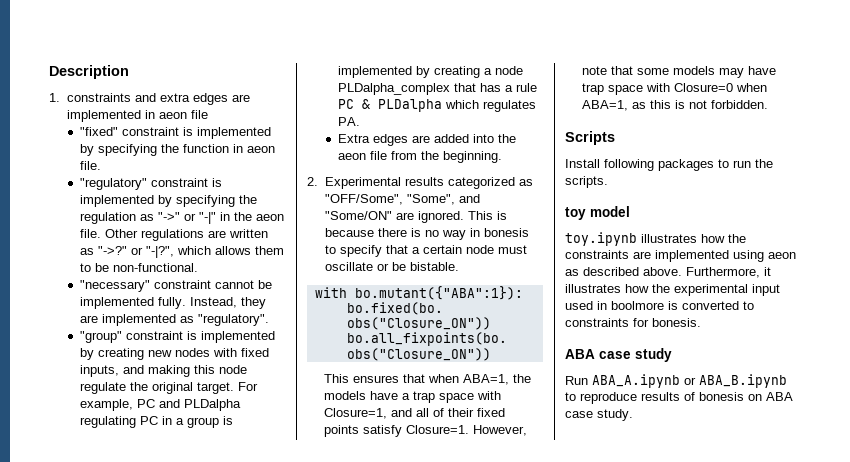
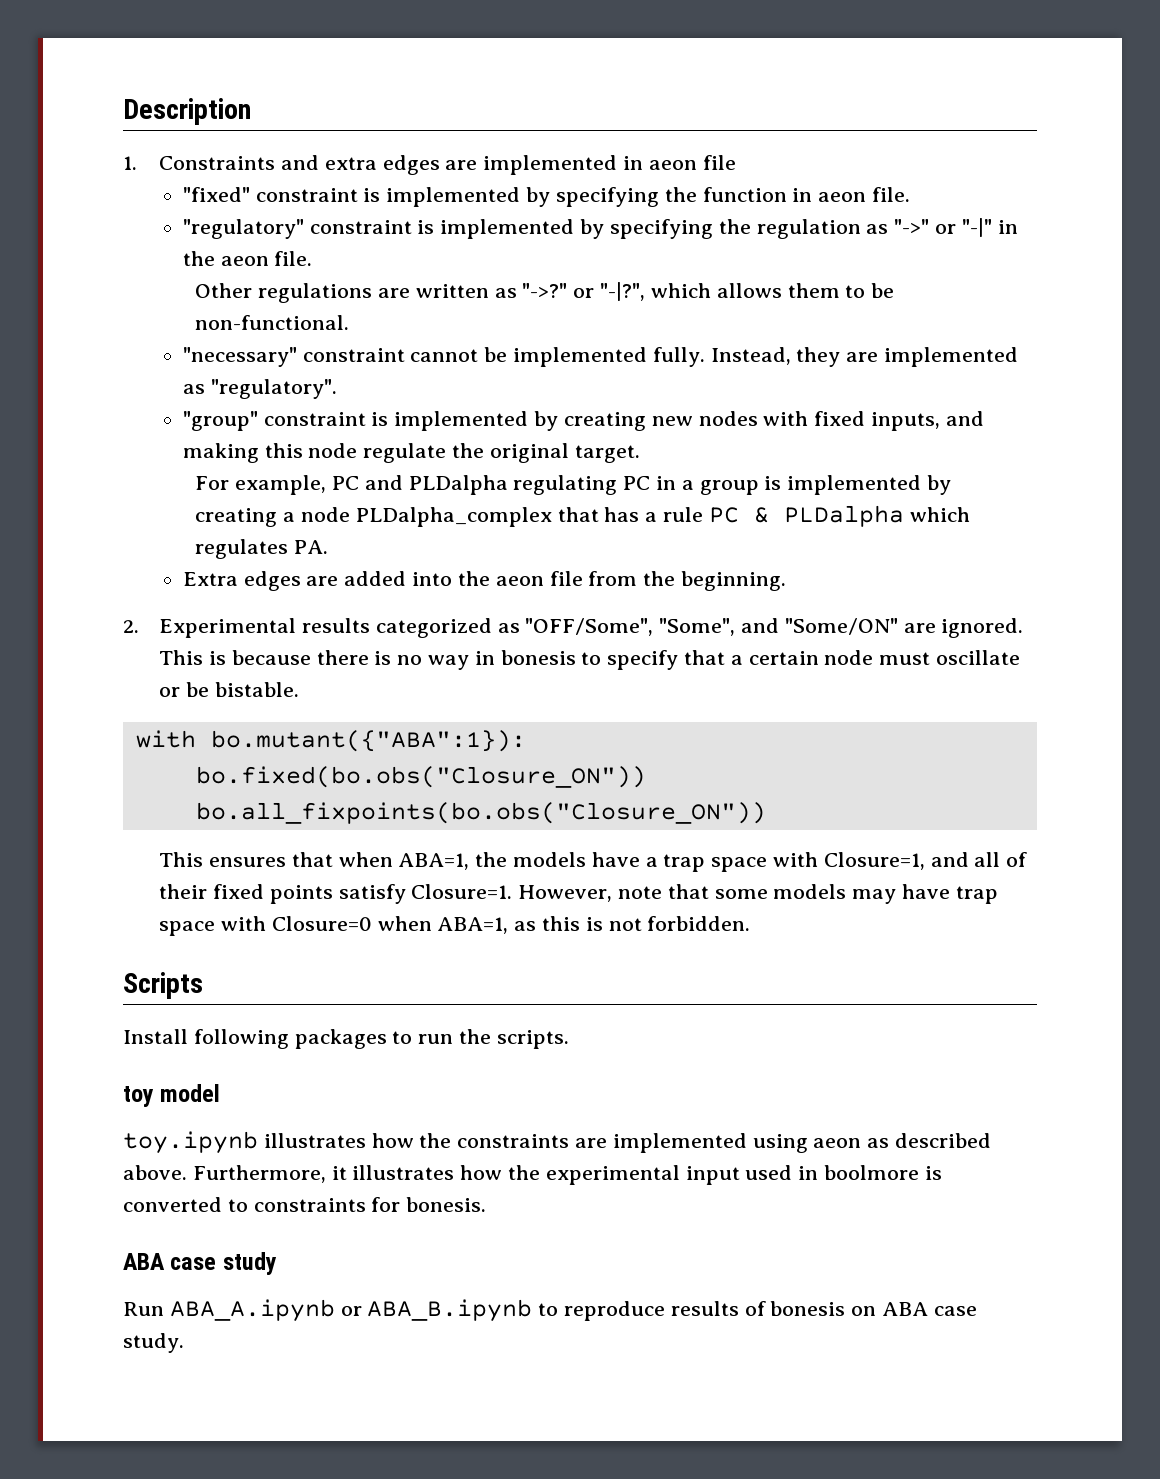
[66,93,131,102] constraints -> [159,156,276,170] Constraints
(101, 233) none -> (313, 258) //
(234, 388) none -> (640, 454) //

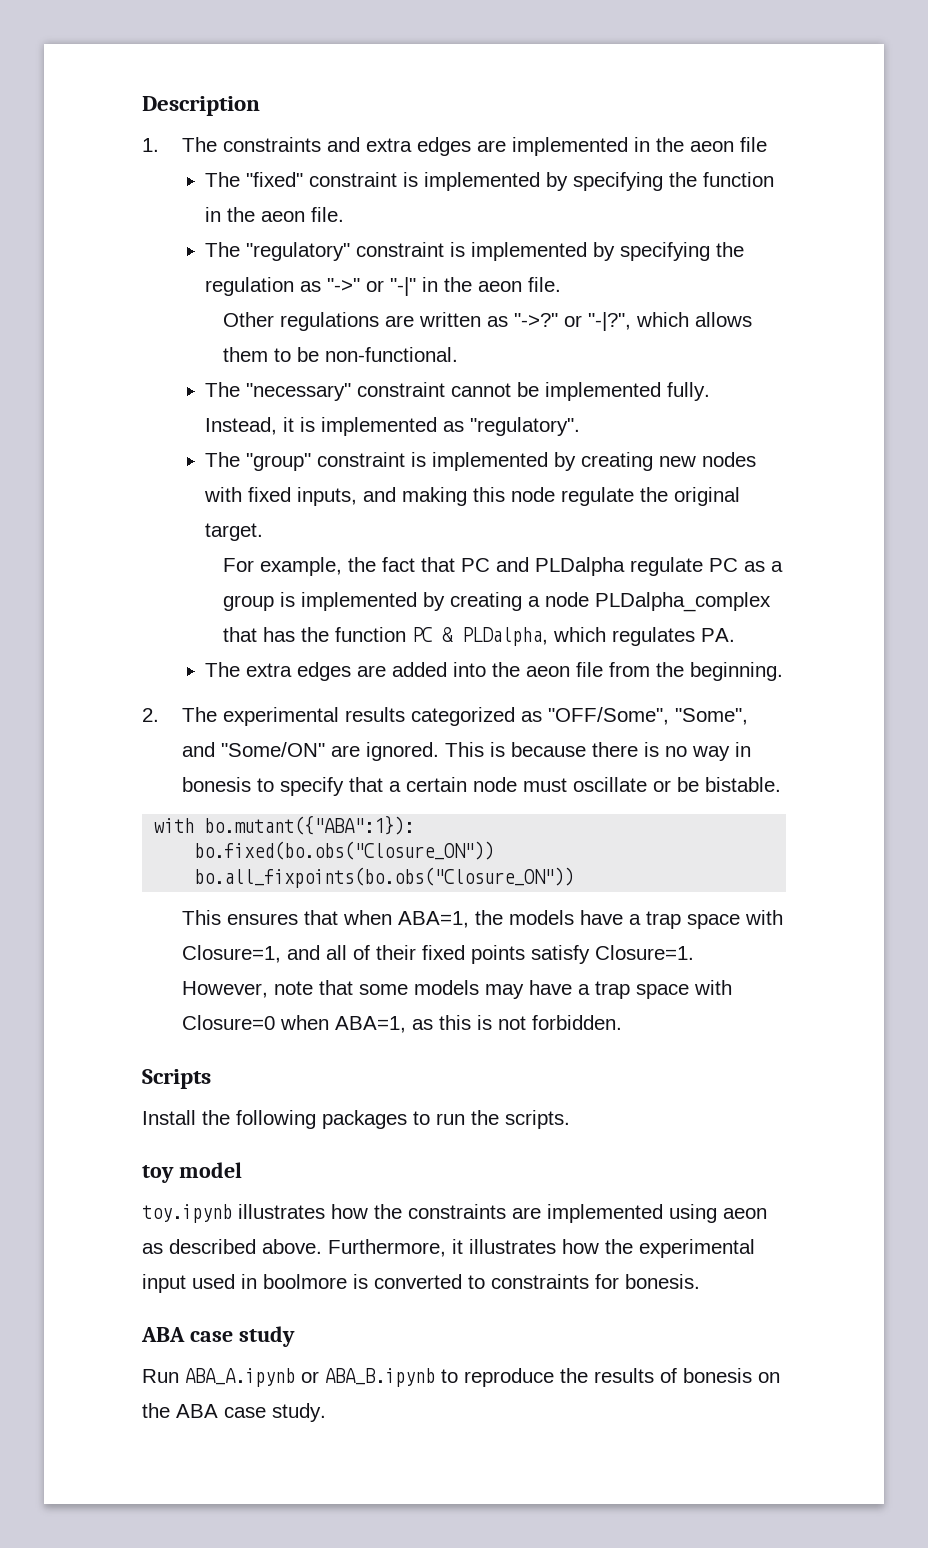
[159,156,276,170] Constraints -> [182,137,322,152] The constraints
(644, 163) none -> [656,137,685,152] the
(736, 162) none -> [204,172,240,187] The
[818,187,910,202] aeon file. // -> [226,207,344,222] [204,242,240,257] the aeon file. // The
(350, 322) none -> [204,382,240,397] The
[796,347,879,367] they are -> [282,417,315,432] it is
(337, 389) none -> [204,452,240,467] The
[332,475,677,495] PC and PLDalpha regulating PC in -> [347,557,765,576] the fact that PC and PLDalpha regulate PC as
[645,507,704,522] a rule -> [300,627,406,642] the function
[783,505,904,527] PLDalpha -> [461,627,548,646] PLDalpha,
[182,572,238,586] Extra -> [204,662,292,677] The extra
[159,618,297,638] Experimental -> [182,707,340,726] The experimental
(951, 891) none -> [578,984,591,995] a
(188, 1036) none -> [202,1110,230,1125] the
(666, 1311) none -> [560,1368,588,1383] the
(877, 1311) none -> [142,1403,170,1418] the

